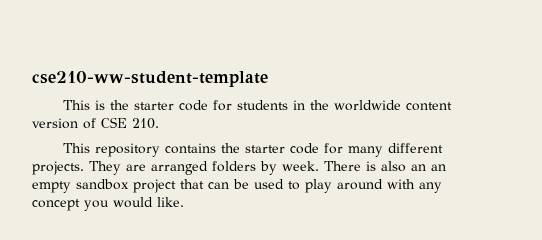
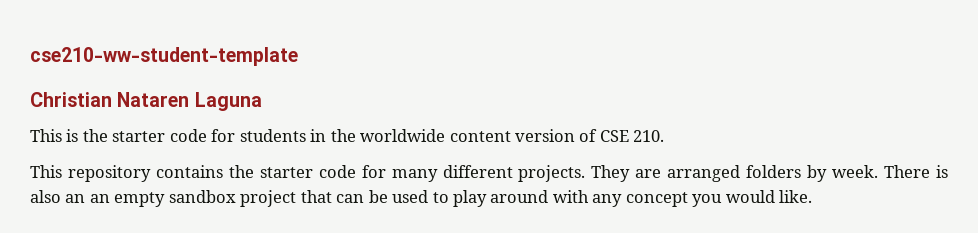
(268, 79) none -> [30,92,262,111] // Christian Nataren Laguna

